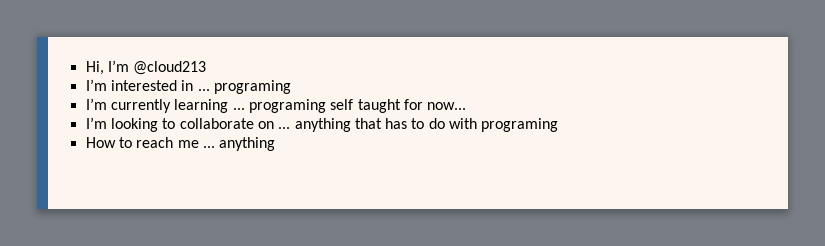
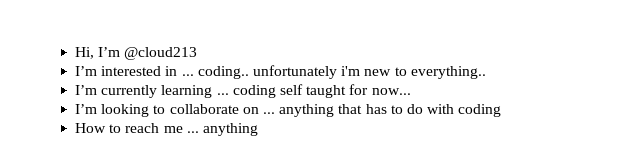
[213,80,291,94] programing -> [197,65,486,79] coding.. unfortunately i'm new to everything..
[248,99,326,113] programing -> [232,85,276,98] coding
[481,118,559,132] programing -> [458,104,502,117] coding

